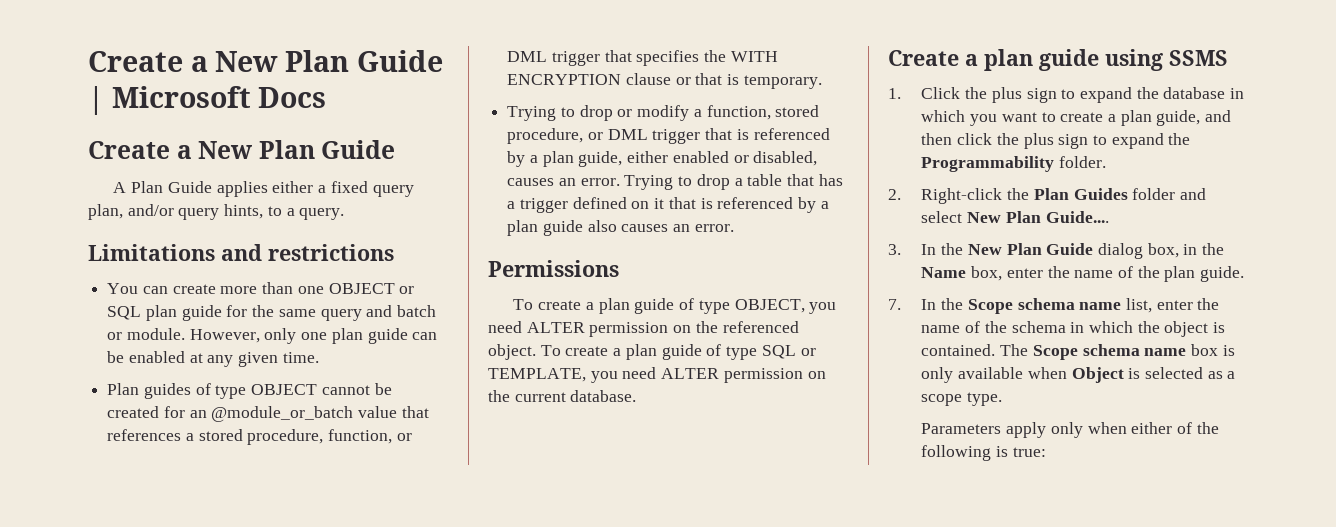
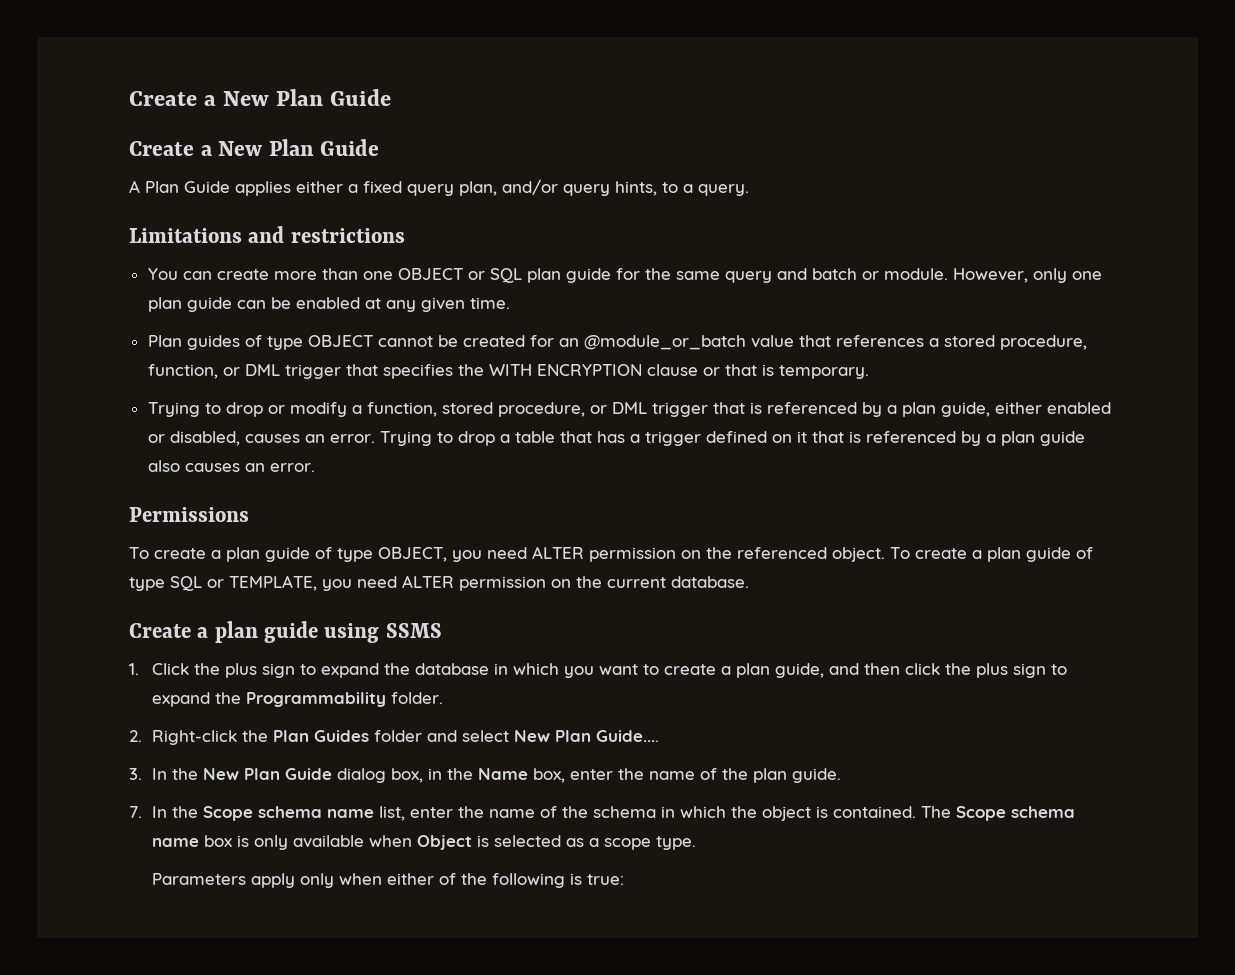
[88,50,443,72] [88,86,327,115] Create a New Plan Guide | Microsoft Docs -> [129,89,391,106] Create a New Plan Guide

